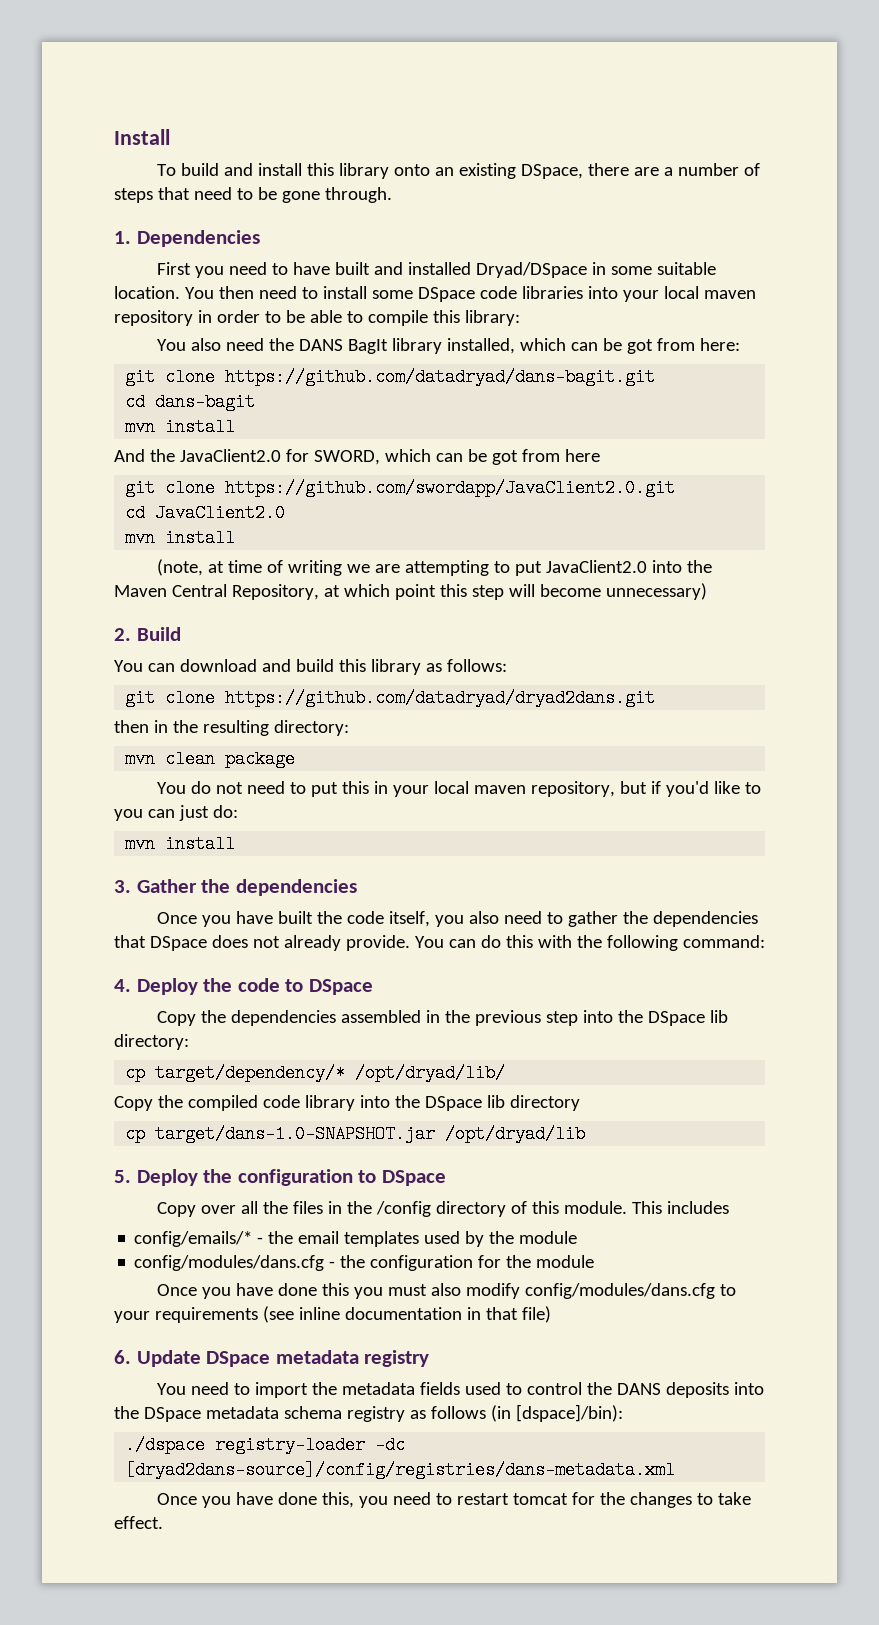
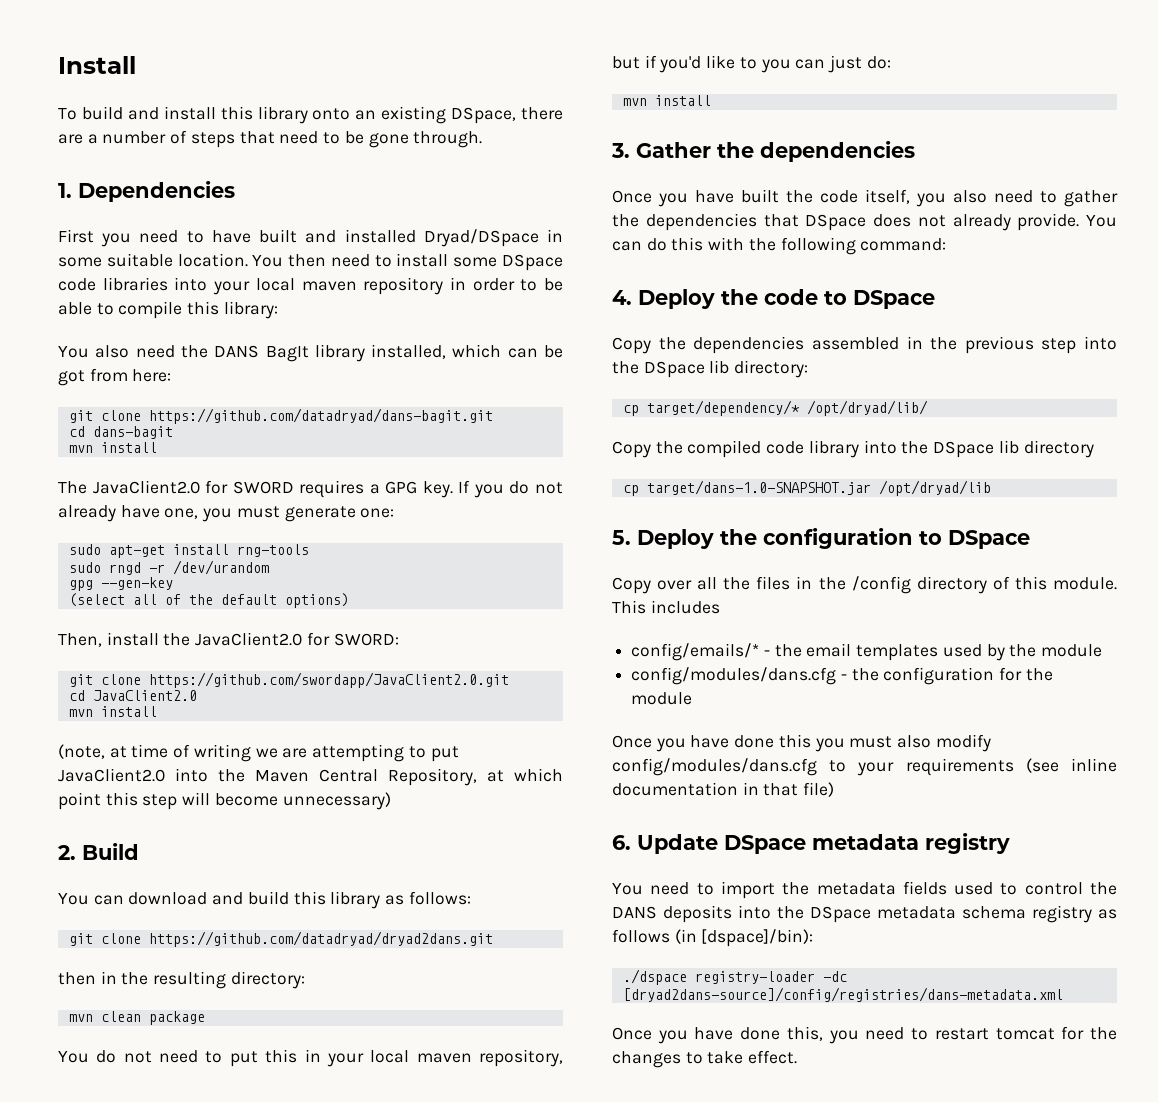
[114,449,600,465] And the JavaClient2.0 for SWORD, which can be got from here -> [58,480,563,498] [58,505,395,522] [68,544,309,558] [68,560,269,575] [68,577,173,591] [68,593,349,608] [58,632,399,647] The JavaClient2.0 for SWORD requires a GPG key. If you do not already have one, you must generate one: // sudo apt-get install rng-tools // sudo rngd -r /dev/urandom // gpg --gen-key // (select all of the default options) // Then, install the JavaClient2.0 for SWORD:

